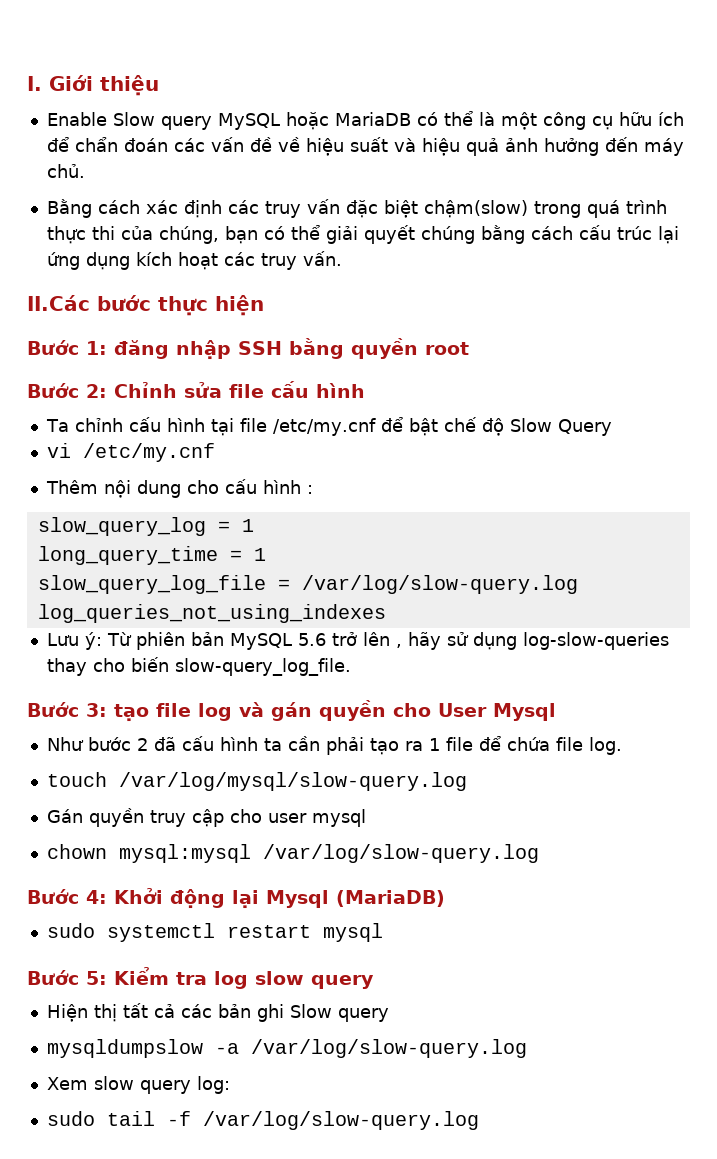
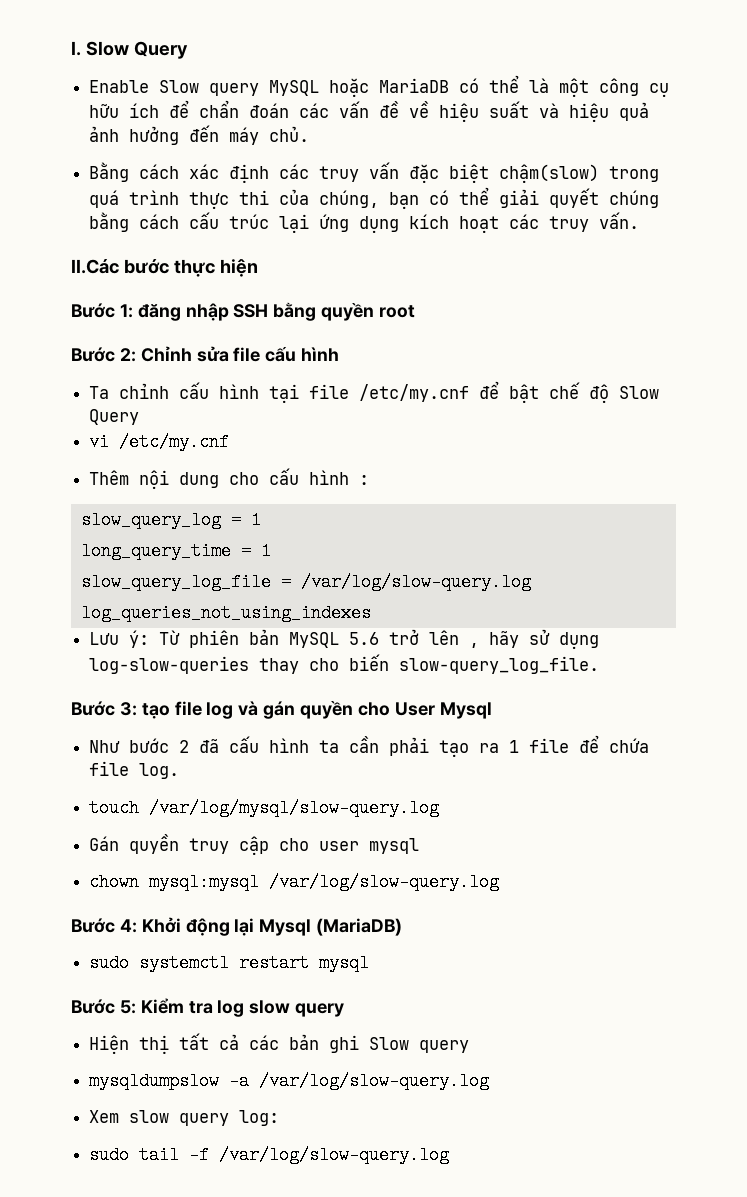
[49,75,159,96] Giới thiệu -> [85,41,188,59] Slow Query

